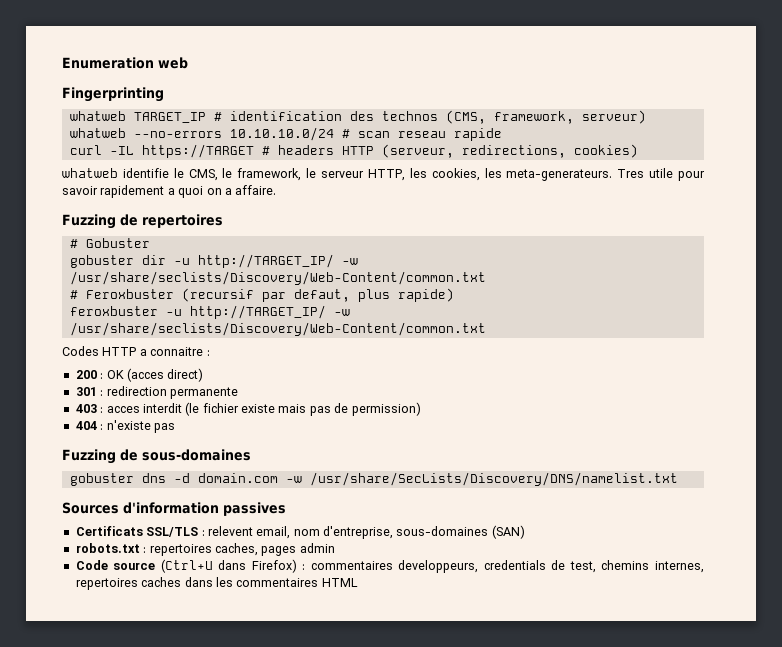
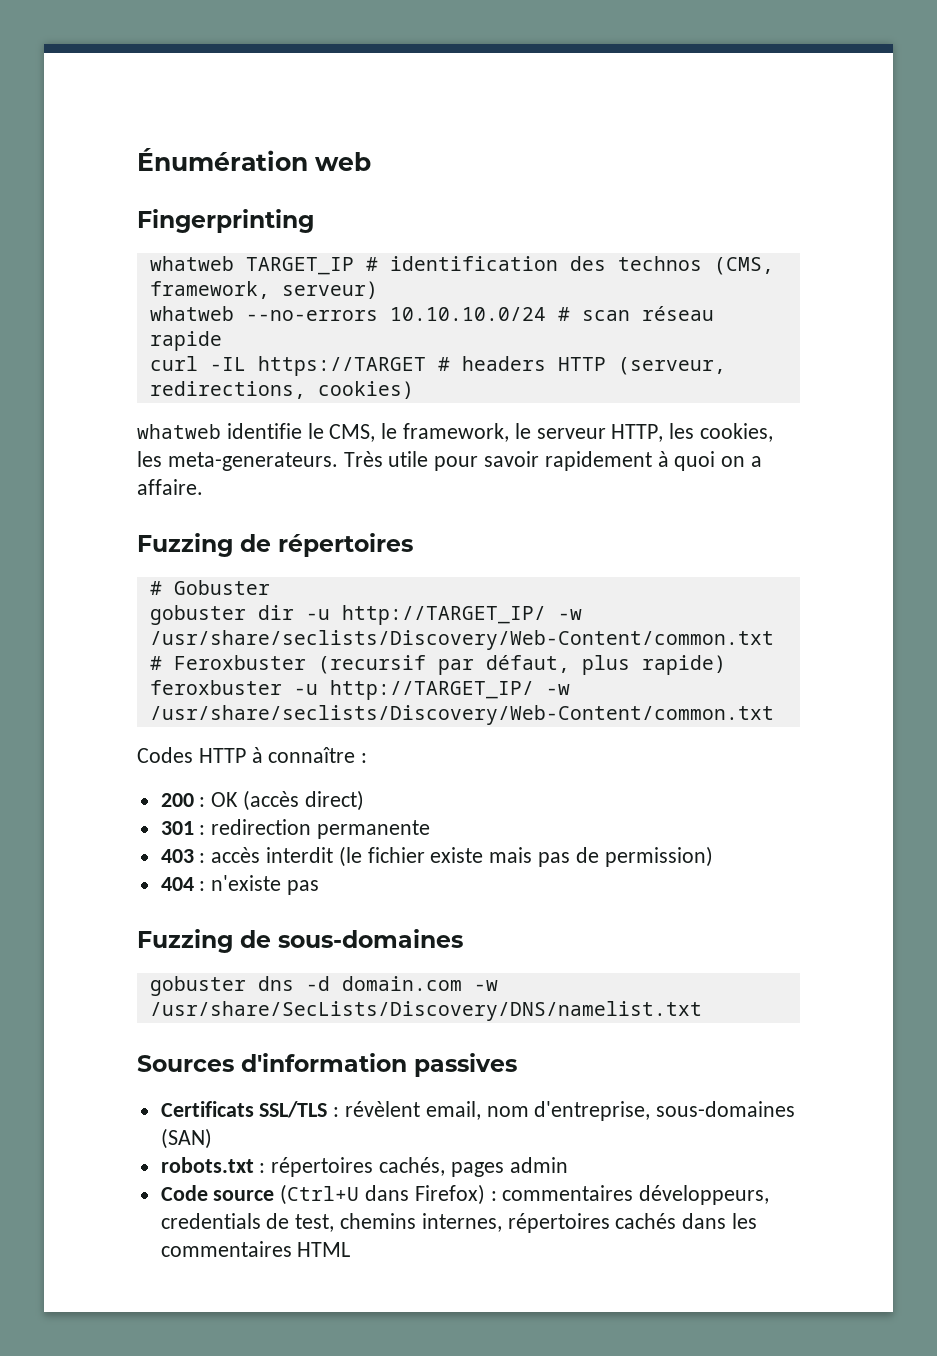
[62,57,154,69] Enumeration -> [137,148,308,171] Énumération
[397,131,446,138] reseau -> [641,306,714,321] réseau
[617,169,645,178] Tres -> [343,451,383,467] Très
[167,188,175,195] a -> [657,451,669,467] à
[142,214,223,228] repertoires -> [278,533,413,557] répertoires
[293,289,350,302] defaut, -> [485,655,570,673] défaut,
[139,347,204,356] a connaitre -> [251,747,356,763] à connaître
[126,368,164,382] (acces -> [243,790,300,811] (accès
[106,406,140,413] acces -> [211,847,261,863] accès
[207,526,253,536] relevent -> [345,1101,421,1117] révèlent
[149,543,258,556] repertoires caches, -> [271,1157,446,1177] répertoires cachés,
[398,560,479,573] developpeurs, -> [639,1185,770,1205] développeurs,
[75,577,182,590] repertoires caches -> [507,1213,677,1233] répertoires cachés

